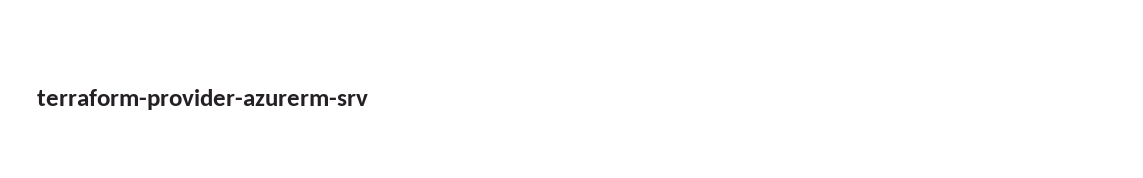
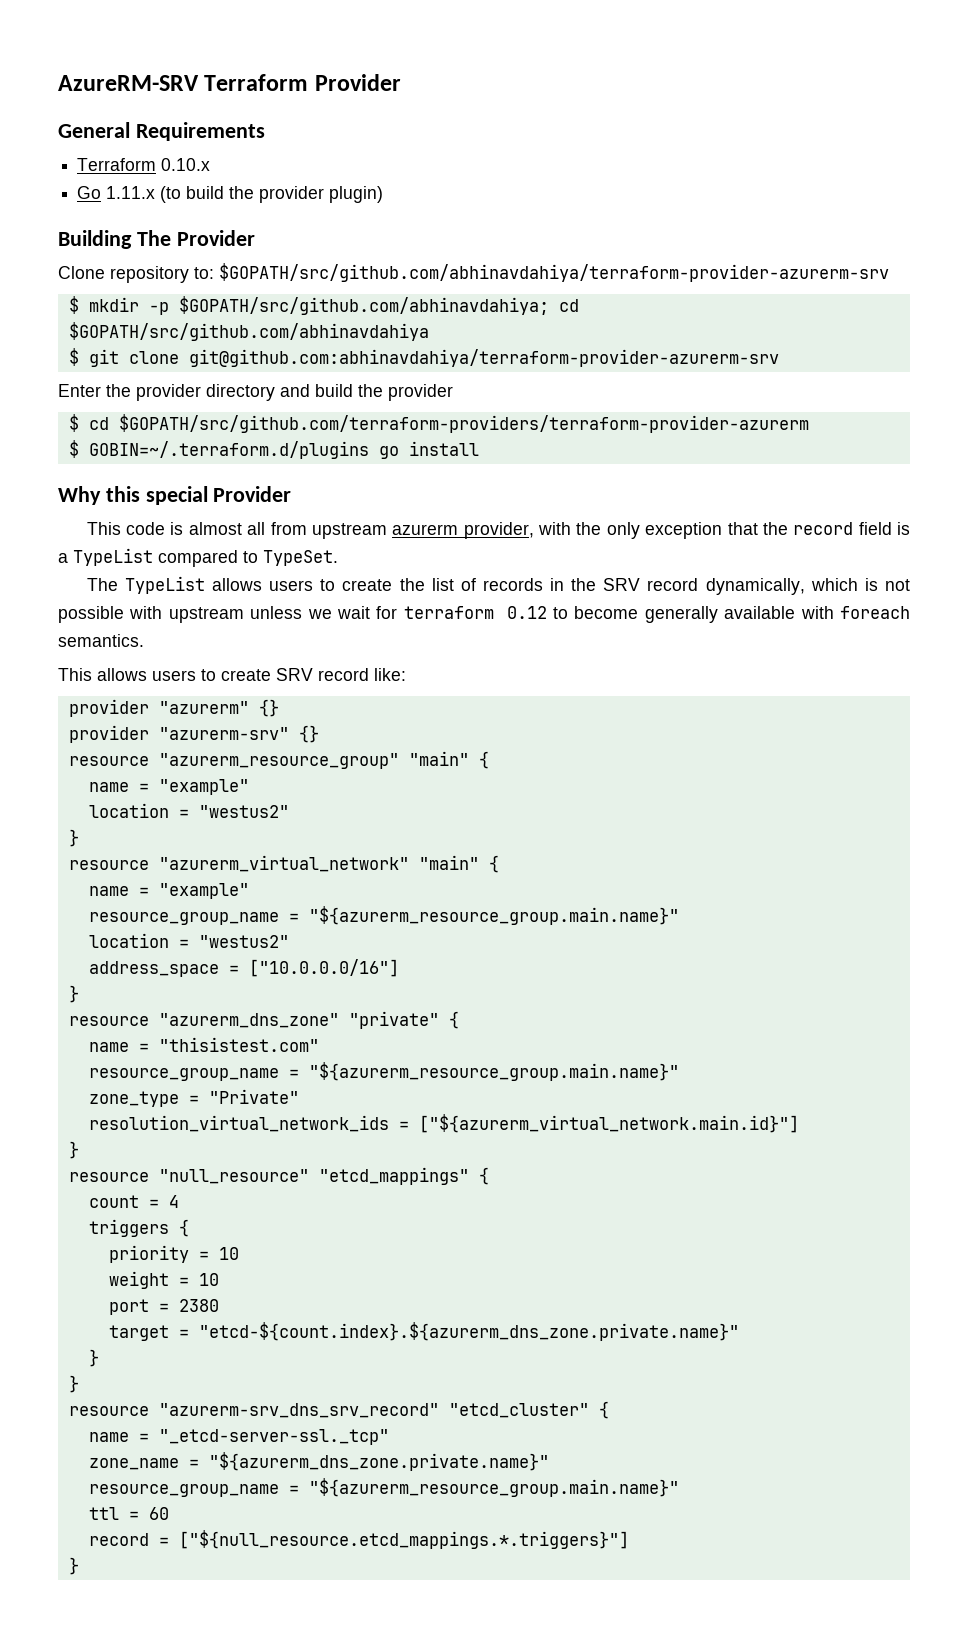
[37,89,368,110] terraform-provider-azurerm-srv -> [58,74,401,91] [58,122,265,141] [77,158,211,171] [77,186,384,203] [58,230,255,249] [58,263,889,283] [68,296,579,315] [68,322,429,341] [68,348,779,367] [58,384,453,401] [68,414,809,433] [68,440,479,459] [58,486,292,505] [86,522,910,539] [58,548,338,567] [86,576,911,595] [58,606,910,623] [58,634,144,647] [58,668,406,681] [68,699,279,717] [68,725,319,743] [68,751,489,769] [88,779,249,795] [88,803,289,818] [68,829,79,847] [68,855,499,873] [88,883,249,899] [88,906,679,925] [88,933,289,948] [88,959,399,977] [68,985,79,1003] [68,1011,459,1029] [88,1037,319,1052] [88,1062,679,1081] [88,1089,299,1107] [88,1114,799,1133] [68,1141,79,1159] [68,1167,489,1185] [88,1195,179,1208] [88,1219,189,1237] [108,1245,239,1263] [108,1271,219,1289] [108,1299,219,1315] [108,1322,739,1341] [88,1349,99,1367] [68,1375,79,1393] [68,1401,609,1419] [88,1429,389,1445] [88,1452,549,1471] [88,1478,679,1497] [88,1507,169,1520] [88,1530,629,1549] [68,1557,79,1575] AzureRM-SRV Terraform Provider // General Requirements // Terraform 0.10.x // Go 1.11.x (to build the provider plugin) // Building The Provider // Clone repository to: $GOPATH/src/github.com/abhinavdahiya/terraform-provider-azurerm-srv // $ mkdir -p $GOPATH/src/github.com/abhinavdahiya; cd $GOPATH/src/github.com/abhinavdahiya // $ git clone git@github.com:abhinavdahiya/terraform-provider-azurerm-srv // Enter the provider directory and build the provider // $ cd $GOPATH/src/github.com/terraform-providers/terraform-provider-azurerm // $ GOBIN=~/.terraform.d/plugins go install // Why this special Provider // This code is almost all from upstream azurerm provider, with the only exception that the record field is a TypeList compared to TypeSet. // The TypeList allows users to create the list of records in the SRV record dynamically, which is not possible with upstream unless we wait for terraform 0.12 to become generally available with foreach semantics. // This allows users to create SRV record like: // provider "azurerm" {} // provider "azurerm-srv" {} // resource "azurerm_resource_group" "main" { // name = "example" // location = "westus2" // } // resource "azurerm_virtual_network" "main" { // name = "example" // resource_group_name = "${azurerm_resource_group.main.name}" // location = "westus2" // address_space = ["10.0.0.0/16"] // } // resource "azurerm_dns_zone" "private" { // name = "thisistest.com" // resource_group_name = "${azurerm_resource_group.main.name}" // zone_type = "Private" // resolution_virtual_network_ids = ["${azurerm_virtual_network.main.id}"] // } // resource "null_resource" "etcd_mappings" { // count = 4 // triggers { // priority = 10 // weight = 10 // port = 2380 // target = "etcd-${count.index}.${azurerm_dns_zone.private.name}" // } // } // resource "azurerm-srv_dns_srv_record" "etcd_cluster" { // name = "_etcd-server-ssl._tcp" // zone_name = "${azurerm_dns_zone.private.name}" // resource_group_name = "${azurerm_resource_group.main.name}" // ttl = 60 // record = ["${null_resource.etcd_mappings.*.triggers}"] // }

